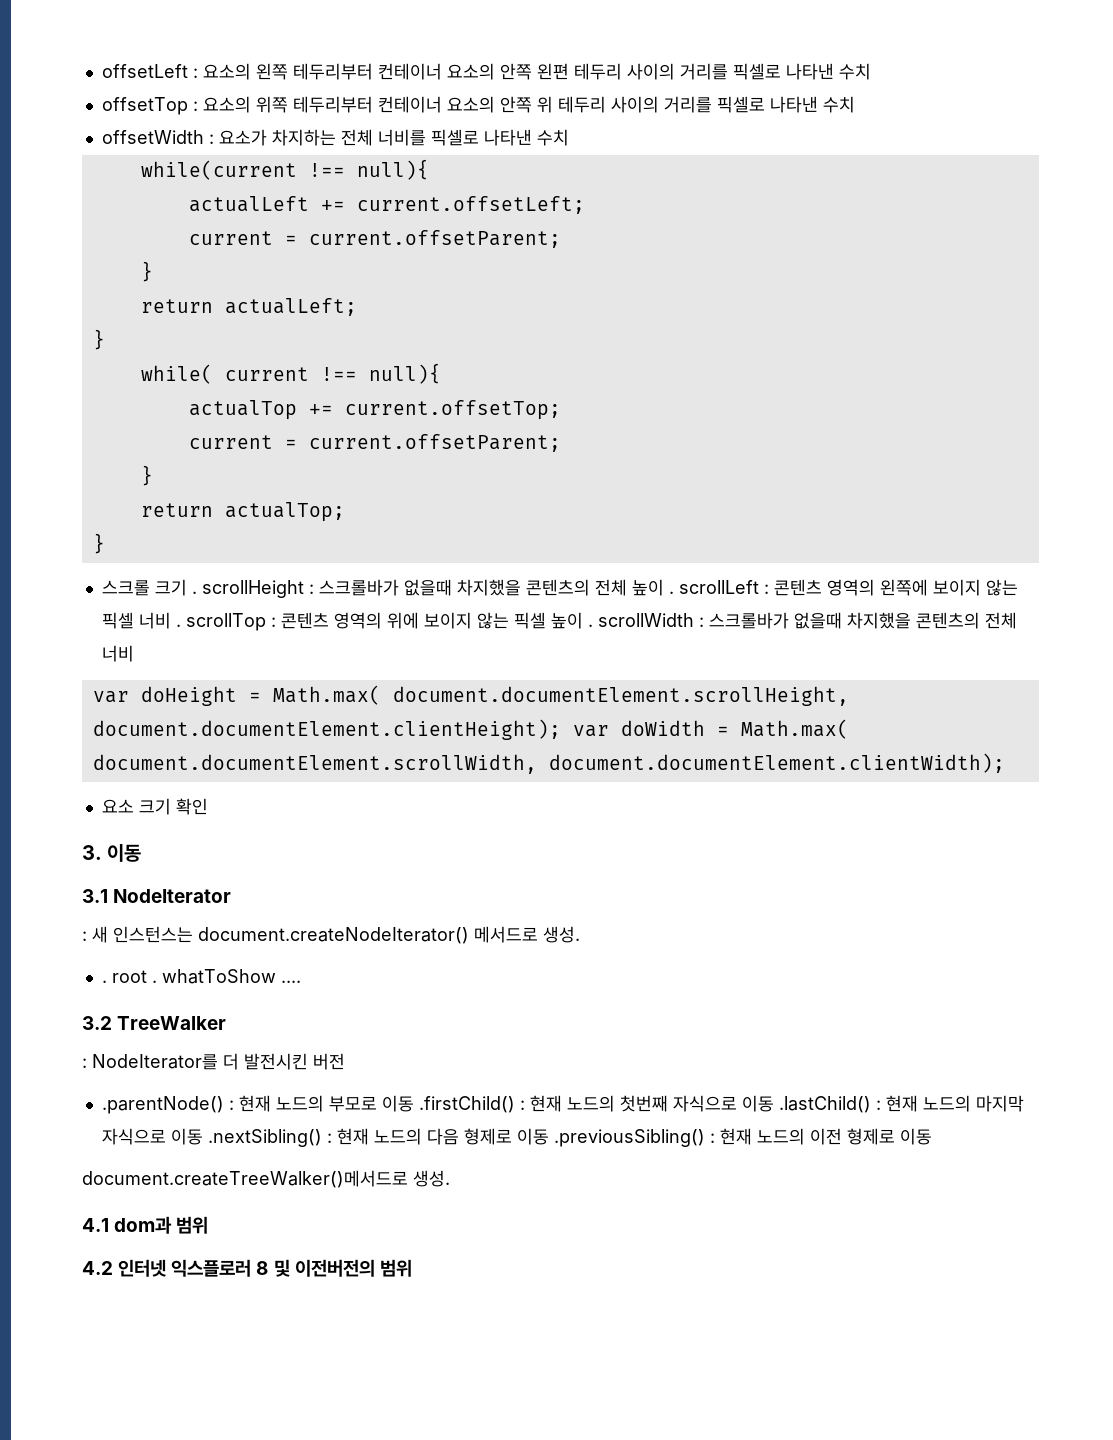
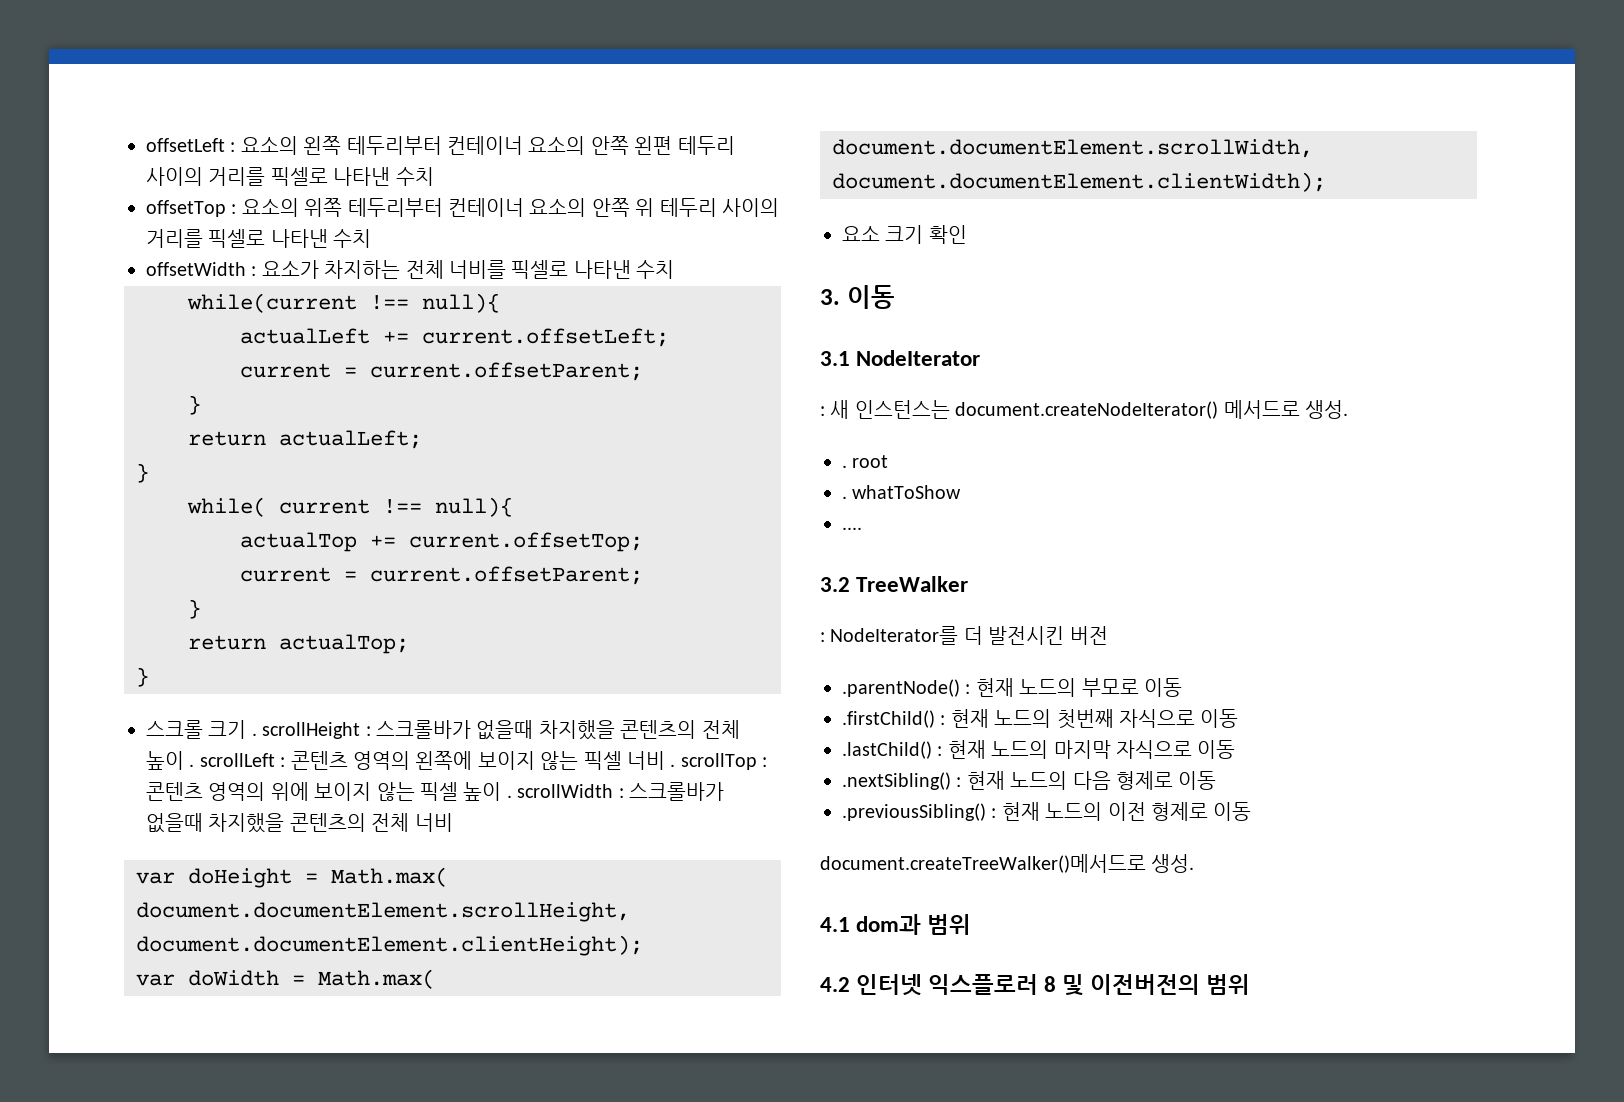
(561, 729) none -> (643, 945) //
(147, 976) none -> (889, 461) //
(276, 976) none -> (962, 492) //
(414, 1103) none -> (1182, 687) //
(774, 1103) none -> (1239, 718) //
(203, 1136) none -> (1236, 749) //
(549, 1136) none -> (1217, 780) //

